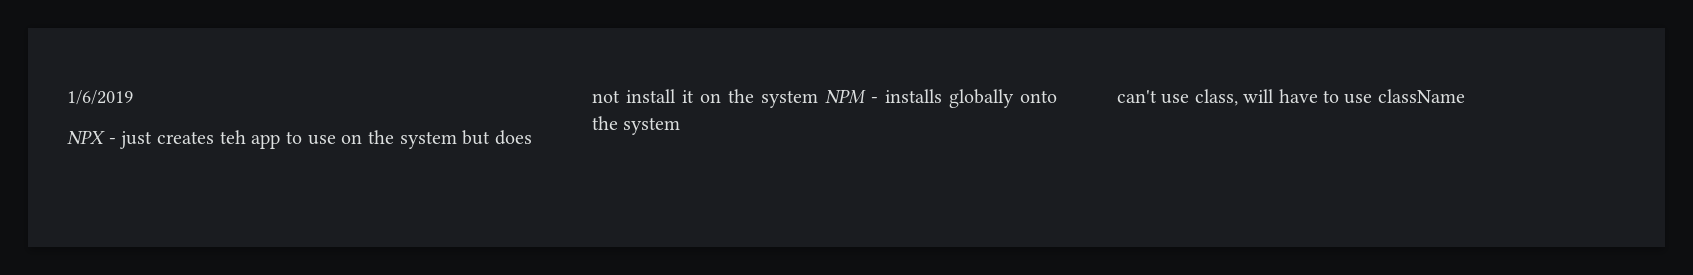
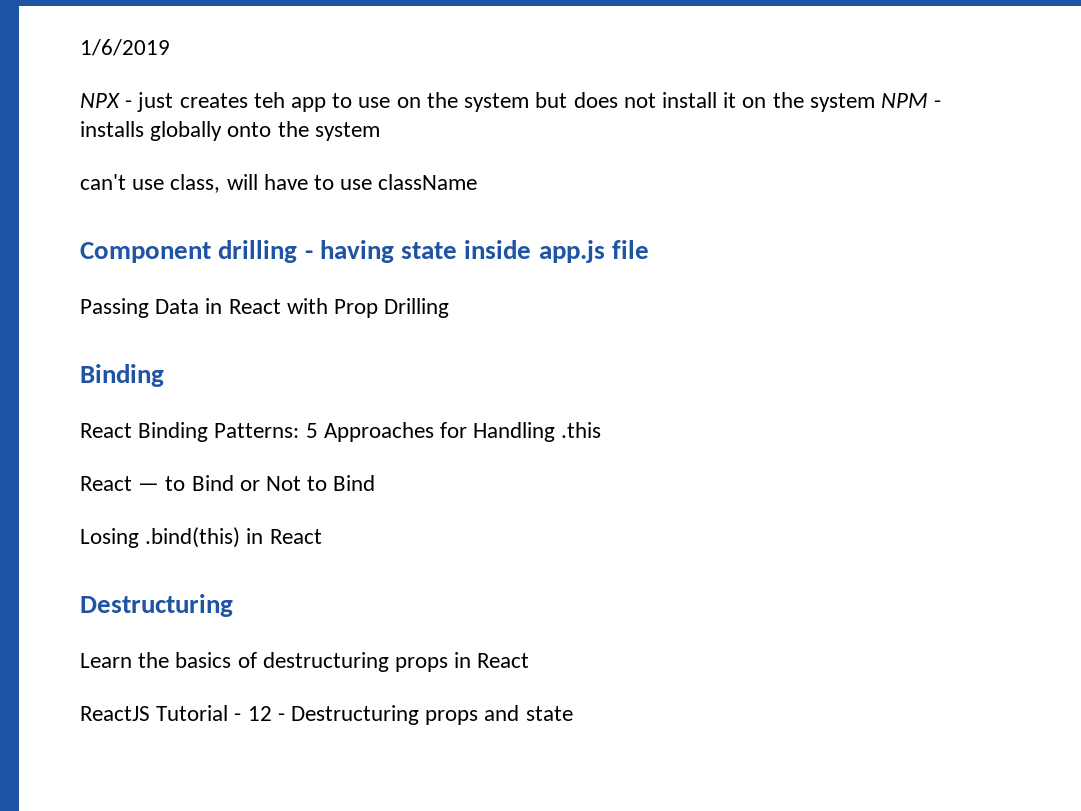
(1465, 96) none -> [80,240,650,263] [80,298,450,318] [80,364,164,387] [80,422,602,442] [80,475,376,491] [80,527,322,548] [80,594,233,617] [80,652,530,672] [80,705,573,725] // Component drilling - having state inside app.js file // Passing Data in React with Prop Drilling // Binding // React Binding Patterns: 5 Approaches for Handling .this // React — to Bind or Not to Bind // Losing .bind(this) in React // Destructuring // Learn the basics of destructuring props in React // ReactJS Tutorial - 12 - Destructuring props and state

